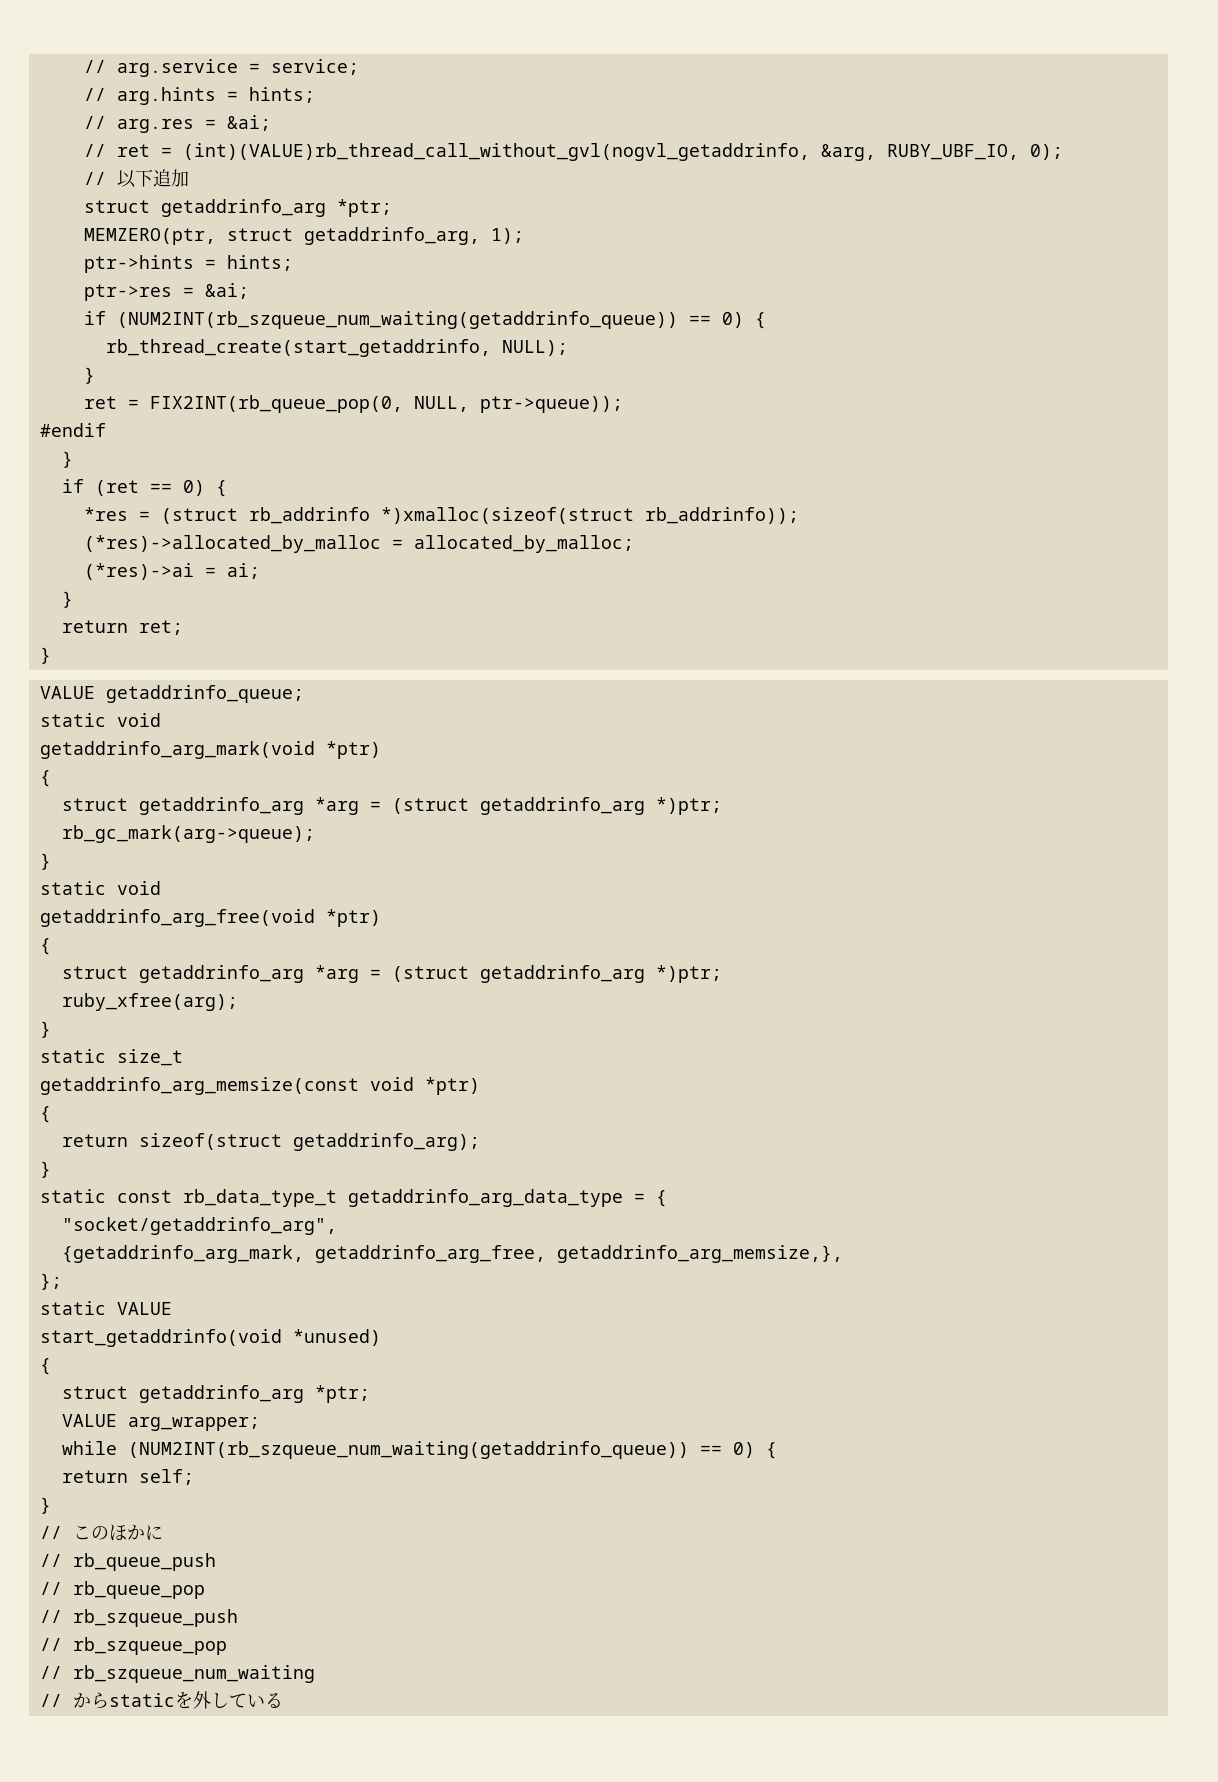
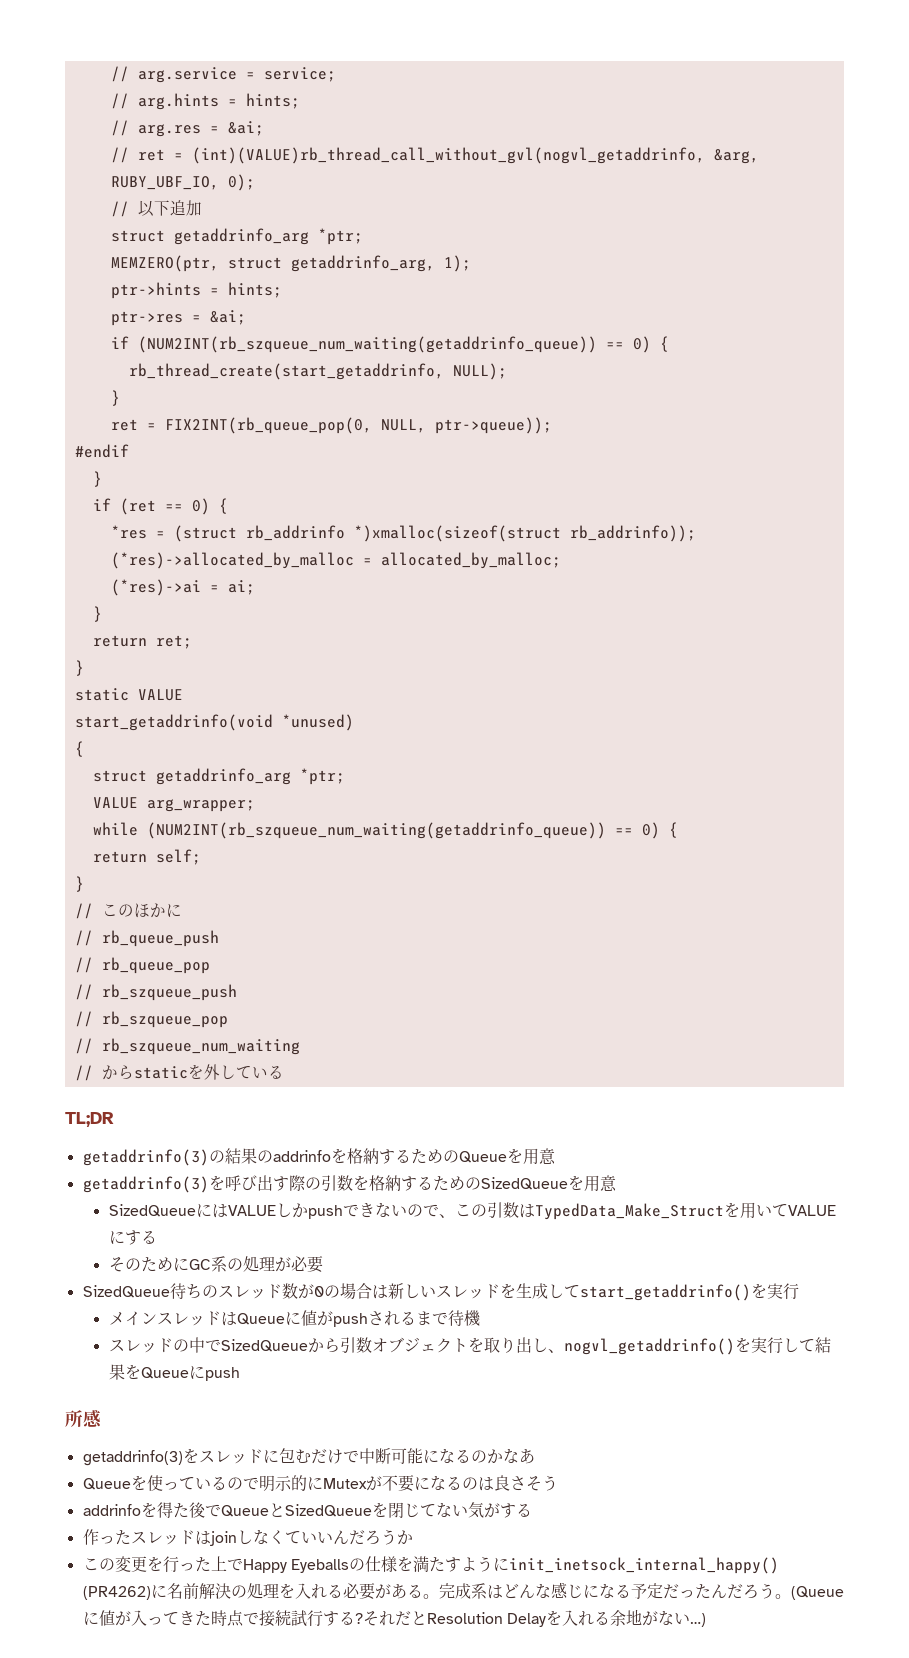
[40,685,305,703] [40,713,162,727] [40,741,382,759] [40,770,52,787] [62,797,723,815] [62,825,316,843] [40,853,52,870] [40,881,162,895] [40,909,382,927] [40,938,52,955] [62,965,723,983] [62,993,239,1011] [40,1021,52,1038] [40,1049,184,1066] [40,1077,481,1095] [40,1106,52,1123] [62,1133,481,1151] [40,1161,52,1178] [40,1189,668,1207] [62,1217,338,1235] [62,1245,844,1263] [40,1273,63,1290] // VALUE getaddrinfo_queue; // static void // getaddrinfo_arg_mark(void *ptr) // { // struct getaddrinfo_arg *arg = (struct getaddrinfo_arg *)ptr; // rb_gc_mark(arg->queue); // } // static void // getaddrinfo_arg_free(void *ptr) // { // struct getaddrinfo_arg *arg = (struct getaddrinfo_arg *)ptr; // ruby_xfree(arg); // } // static size_t // getaddrinfo_arg_memsize(const void *ptr) // { // return sizeof(struct getaddrinfo_arg); // } // static const rb_data_type_t getaddrinfo_arg_data_type = { // "socket/getaddrinfo_arg", // {getaddrinfo_arg_mark, getaddrinfo_arg_free, getaddrinfo_arg_memsize,}, // }; -> (84, 668) none
(284, 1700) none -> [65,1112,114,1127] [82,1148,556,1166] [82,1175,617,1193] [108,1202,836,1220] [108,1230,157,1245] [108,1256,323,1273] [82,1283,799,1301] [108,1310,481,1327] [108,1337,831,1355] [108,1364,240,1381] [65,1409,102,1428] [82,1448,535,1466] [82,1475,558,1492] [82,1502,532,1518] [82,1529,413,1546] [82,1556,779,1574] [82,1582,844,1600] [82,1609,706,1627] // TL;DR // getaddrinfo(3)の結果のaddrinfoを格納するためのQueueを用意 // getaddrinfo(3)を呼び出す際の引数を格納するためのSizedQueueを用意 // SizedQueueにはVALUEしかpushできないので、この引数はTypedData_Make_Structを用いてVALUEにする // そのためにGC系の処理が必要 // SizedQueue待ちのスレッド数が0の場合は新しいスレッドを生成してstart_getaddrinfo()を実行 // メインスレッドはQueueに値がpushされるまで待機 // スレッドの中でSizedQueueから引数オブジェクトを取り出し、nogvl_getaddrinfo()を実行して結果をQueueにpush // 所感 // getaddrinfo(3)をスレッドに包むだけで中断可能になるのかなあ // Queueを使っているので明示的にMutexが不要になるのは良さそう // addrinfoを得た後でQueueとSizedQueueを閉じてない気がする // 作ったスレッドはjoinしなくていいんだろうか // この変更を行った上でHappy Eyeballsの仕様を満たすようにinit_inetsock_internal_happy() (PR4262)に名前解決の処理を入れる必要がある。完成系はどんな感じになる予定だったんだろう。(Queueに値が入ってきた時点で接続試行する?それだとResolution Delayを入れる余地がない…)

